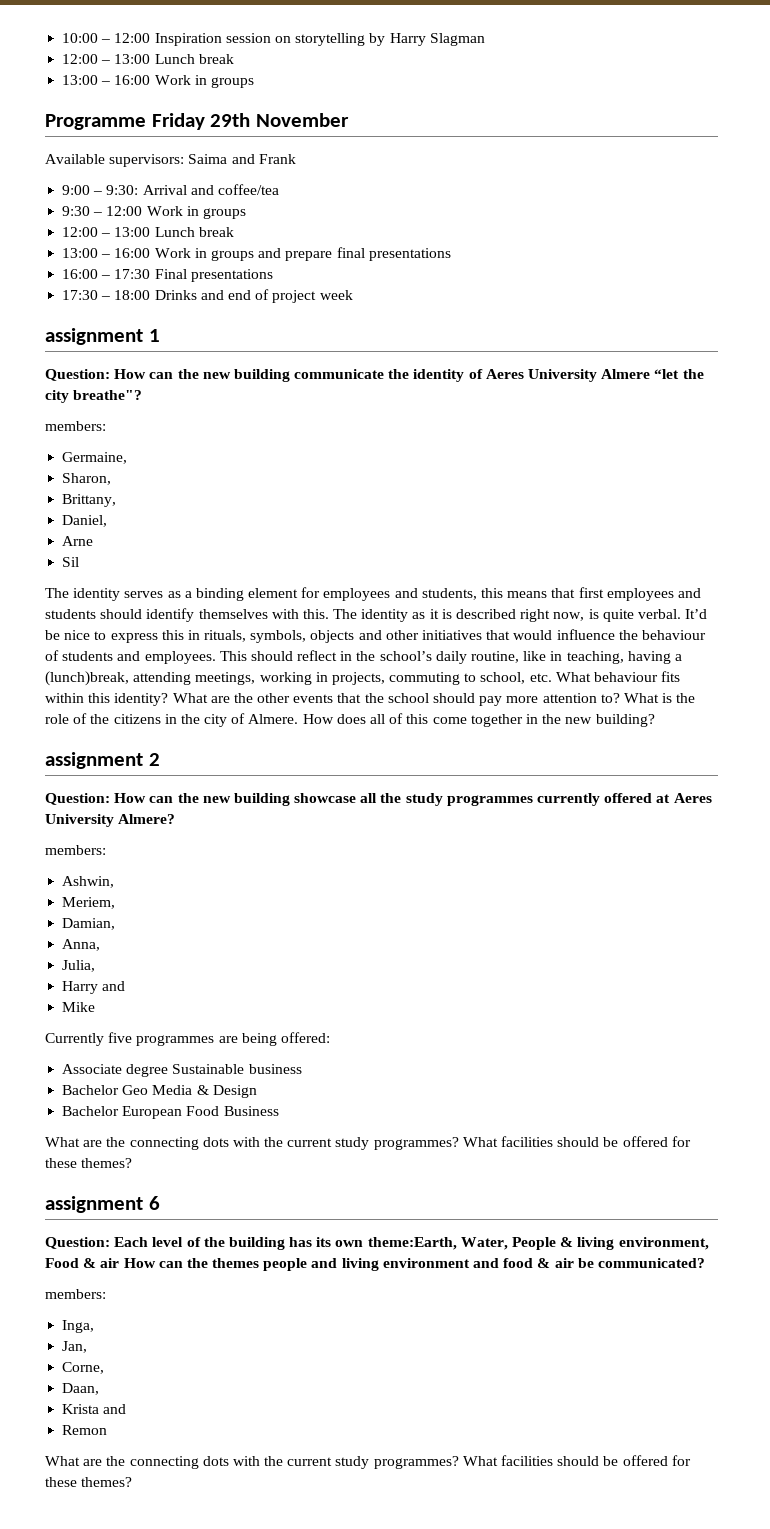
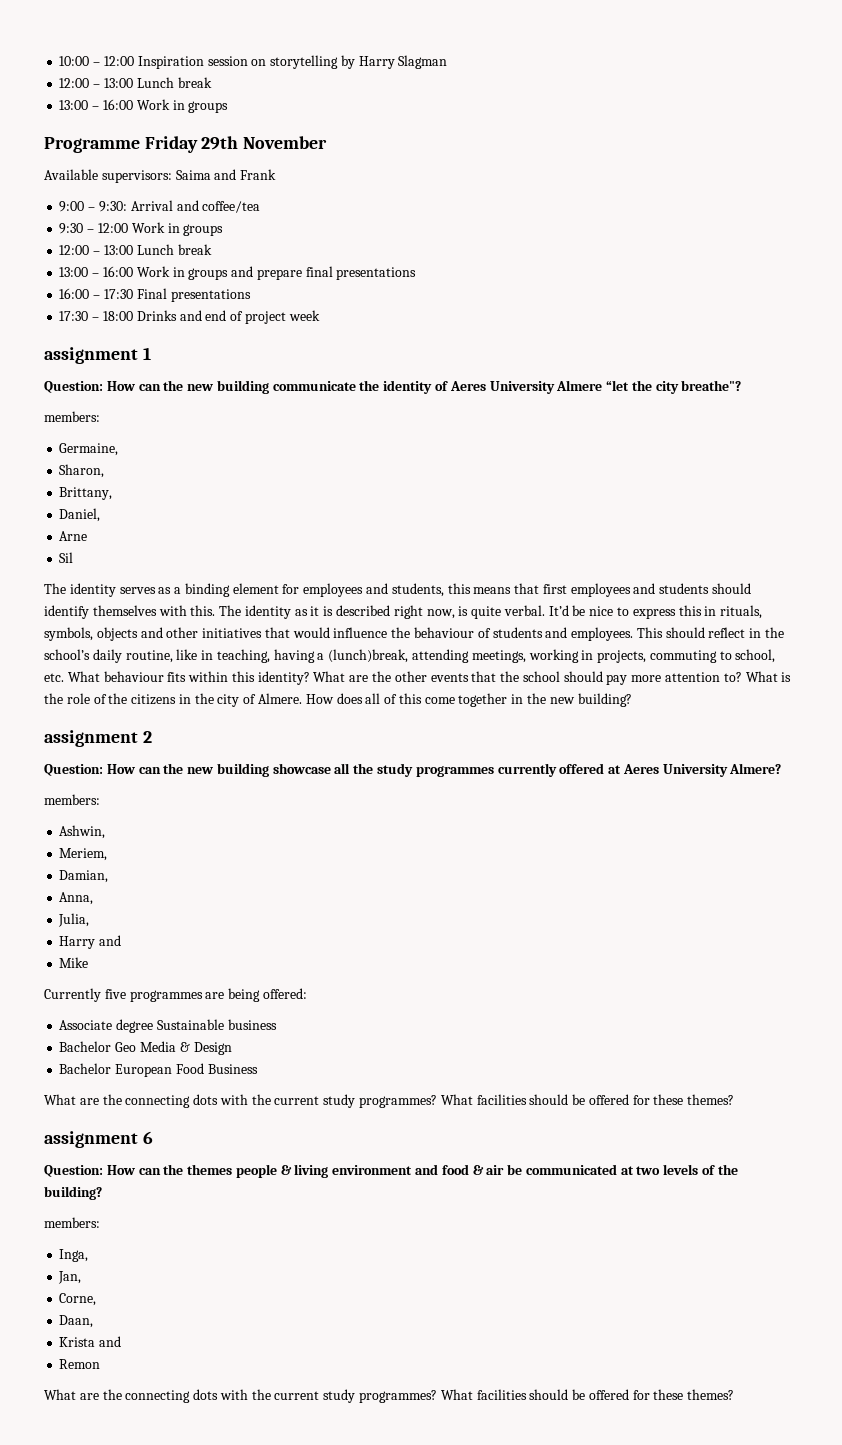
[114,1237,709,1250] [45,1258,120,1268] Each level of the building has its own theme:Earth, Water, People & living environment, Food & air -> (103, 1171) none
[311,1258,338,1268] and -> [280,1165,292,1175] &
[597,1258,705,1268] communicated? -> [525,1164,738,1175] [44,1186,102,1200] communicated at two levels of the building?

